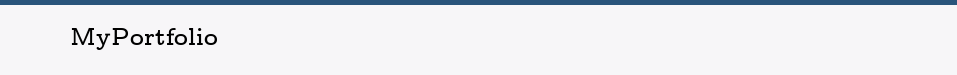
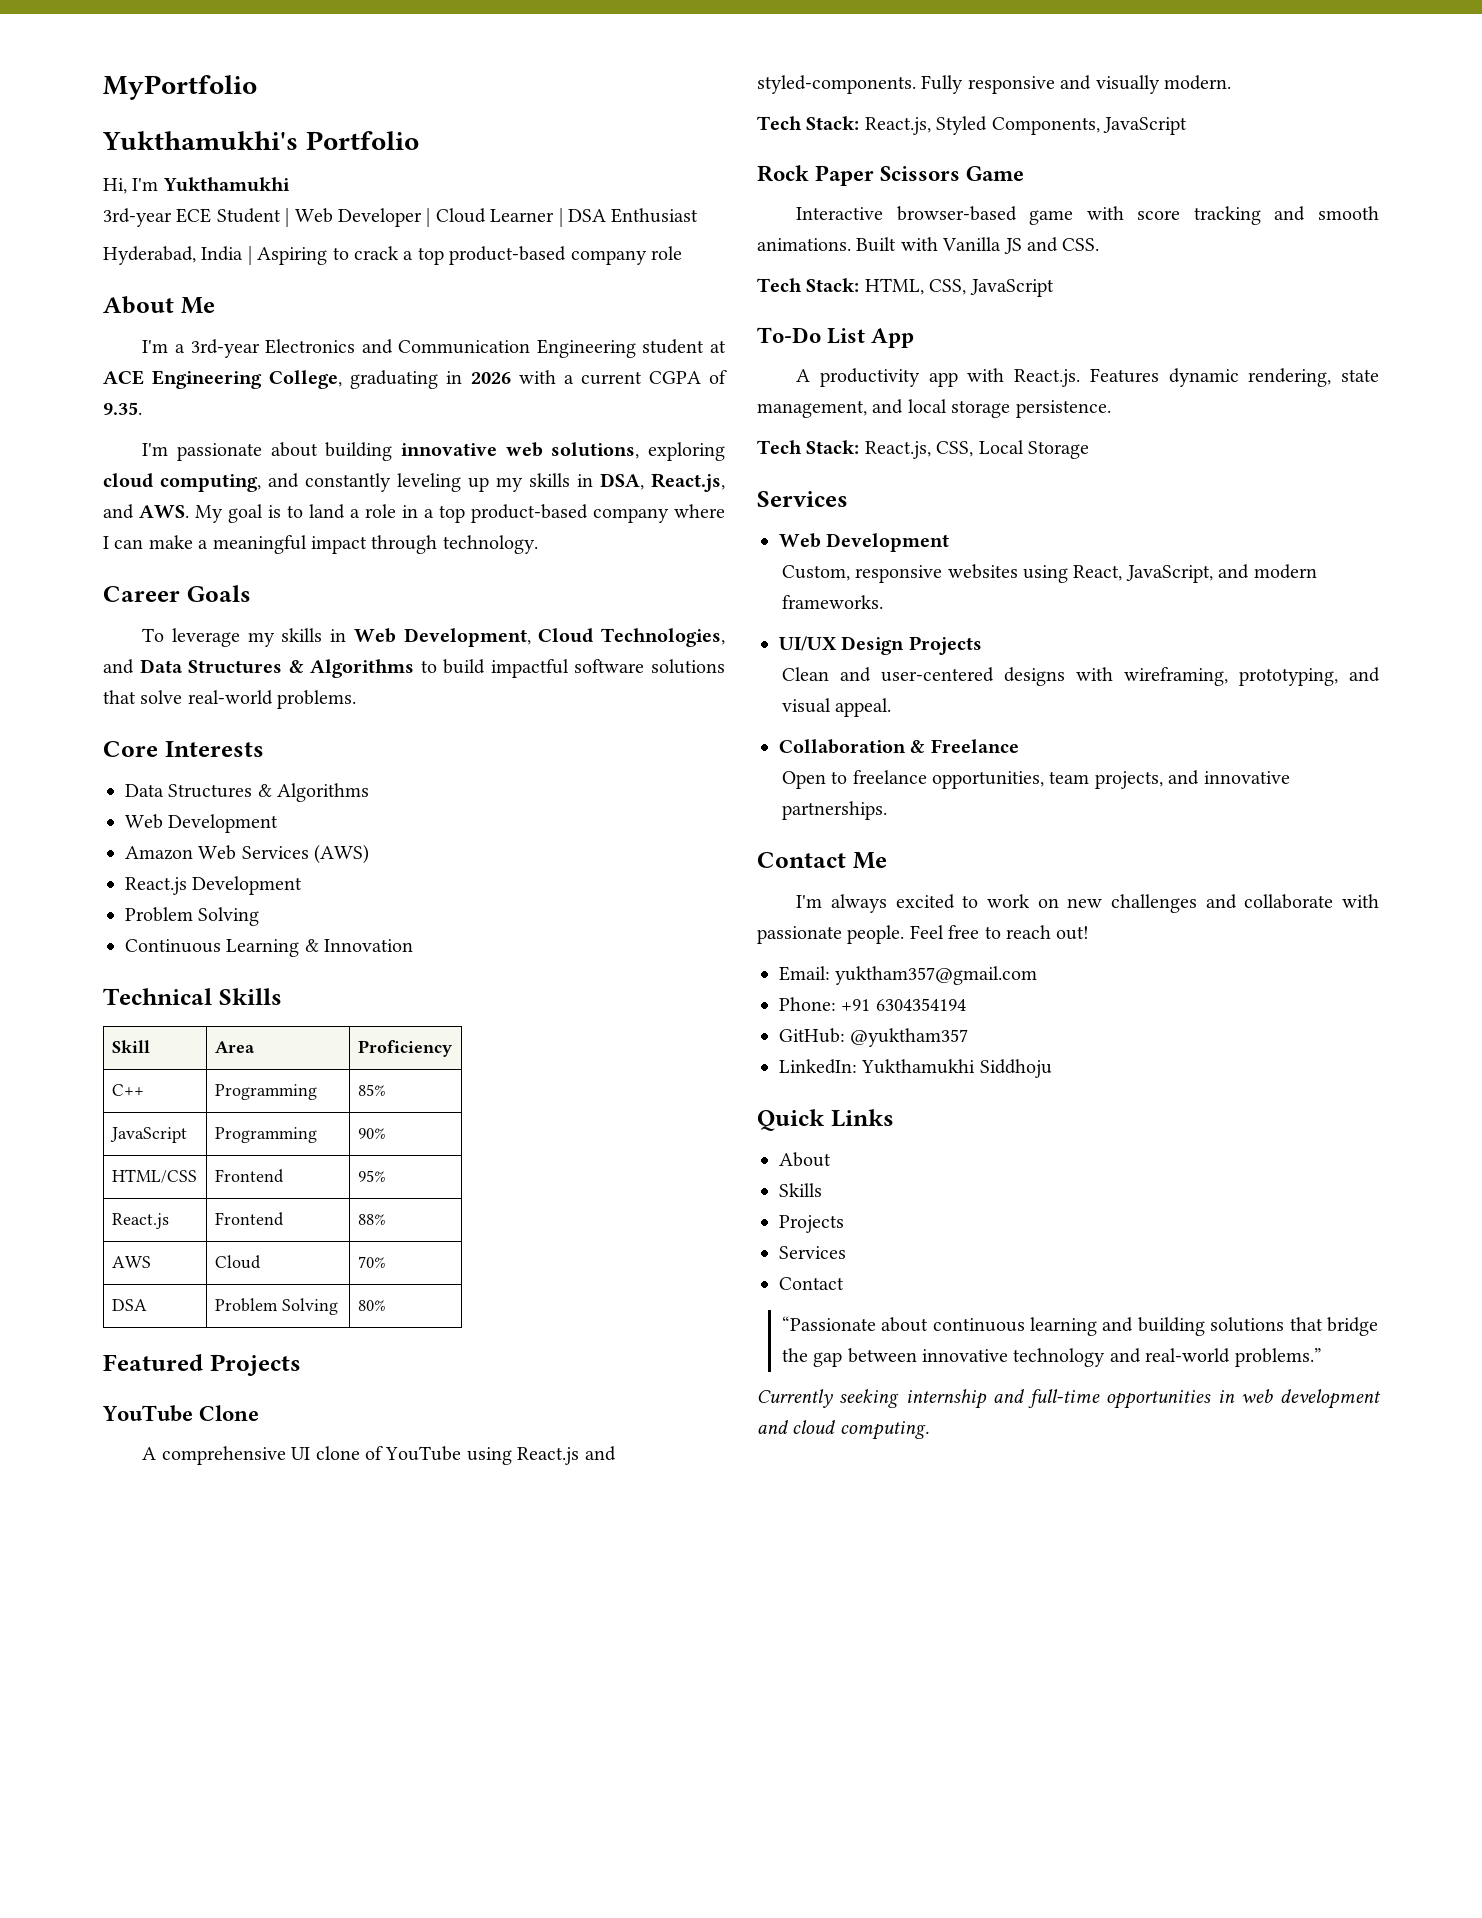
(218, 38) none -> [102,131,419,150] [103,177,290,194] [103,208,699,227] [103,246,682,265] [103,296,215,314] [142,339,726,358] [103,370,728,389] [103,402,142,415] [142,442,725,461] [103,473,725,492] [103,504,725,523] [103,535,538,554] [103,585,251,602] [142,628,725,647] [103,659,725,678] [103,690,357,709] [103,741,264,757] [125,783,370,802] [125,814,279,833] [125,844,370,864] [125,876,303,895] [125,907,260,926] [125,939,414,957] [103,988,282,1005] [111,1040,150,1053] [214,1041,255,1053] [357,1040,452,1057] [111,1084,144,1096] [214,1084,317,1100] [357,1084,385,1096] [109,1127,187,1143] [214,1127,317,1143] [357,1128,385,1139] [111,1169,197,1183] [214,1169,284,1183] [357,1170,385,1182] [111,1213,169,1229] [214,1212,284,1226] [357,1214,385,1225] [111,1256,151,1268] [214,1255,261,1269] [357,1256,385,1268] [111,1299,147,1311] [214,1298,338,1315] [357,1300,385,1311] [103,1354,301,1376] [102,1405,260,1422] [142,1446,616,1465] [757,75,1231,94] [757,116,1187,135] [757,165,1025,186] [796,206,1379,225] [757,237,1100,254] [757,278,1054,297] [757,327,915,348] [796,368,1379,387] [757,399,1111,418] [757,440,1089,459] [757,491,848,507] [779,533,950,552] [781,564,1317,583] [781,595,883,609] [779,636,982,655] [781,667,1380,686] [781,698,892,717] [779,739,1019,754] [781,770,1290,789] [781,801,887,820] [757,852,887,869] [796,894,1379,913] [757,925,1090,944] [779,966,1038,985] [779,997,966,1011] [779,1028,969,1047] [779,1059,1052,1078] [757,1109,894,1131] [779,1152,831,1167] [779,1183,822,1197] [779,1215,844,1233] [779,1246,846,1259] [779,1277,844,1290] [781,1316,1379,1336] [781,1348,1322,1367] [757,1389,1381,1409] [757,1420,929,1440] // Yukthamukhi's Portfolio // Hi, I'm Yukthamukhi // 3rd-year ECE Student | Web Developer | Cloud Learner | DSA Enthusiast // Hyderabad, India | Aspiring to crack a top product-based company role // About Me // I'm a 3rd-year Electronics and Communication Engineering student at ACE Engineering College, graduating in 2026 with a current CGPA of 9.35. // I'm passionate about building innovative web solutions, exploring cloud computing, and constantly leveling up my skills in DSA, React.js, and AWS. My goal is to land a role in a top product-based company where I can make a meaningful impact through technology. // Career Goals // To leverage my skills in Web Development, Cloud Technologies, and Data Structures & Algorithms to build impactful software solutions that solve real-world problems. // Core Interests // Data Structures & Algorithms // Web Development // Amazon Web Services (AWS) // React.js Development // Problem Solving // Continuous Learning & Innovation // Technical Skills // Skill | Area | Proficiency // C++ | Programming | 85% // JavaScript | Programming | 90% // HTML/CSS | Frontend | 95% // React.js | Frontend | 88% // AWS | Cloud | 70% // DSA | Problem Solving | 80% // Featured Projects // YouTube Clone // A comprehensive UI clone of YouTube using React.js and styled-components. Fully responsive and visually modern. // Tech Stack: React.js, Styled Components, JavaScript // Rock Paper Scissors Game // Interactive browser-based game with score tracking and smooth animations. Built with Vanilla JS and CSS. // Tech Stack: HTML, CSS, JavaScript // To-Do List App // A productivity app with React.js. Features dynamic rendering, state management, and local storage persistence. // Tech Stack: React.js, CSS, Local Storage // Services // Web Development // Custom, responsive websites using React, JavaScript, and modern frameworks. // UI/UX Design Projects // Clean and user-centered designs with wireframing, prototyping, and visual appeal. // Collaboration & Freelance // Open to freelance opportunities, team projects, and innovative partnerships. // Contact Me // I'm always excited to work on new challenges and collaborate with passionate people. Feel free to reach out! // Email: yuktham357@gmail.com // Phone: +91 6304354194 // GitHub: @yuktham357 // LinkedIn: Yukthamukhi Siddhoju // Quick Links // About // Skills // Projects // Services // Contact // “Passionate about continuous learning and building solutions that bridge the gap between innovative technology and real-world problems.” // Currently seeking internship and full-time opportunities in web development and cloud computing.

